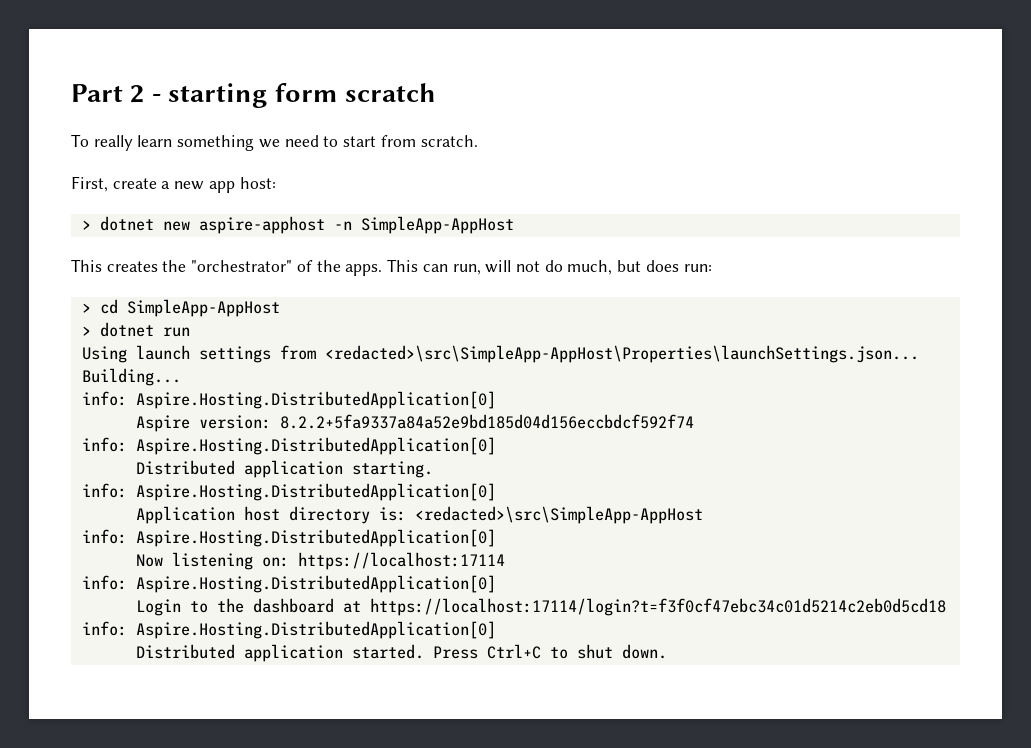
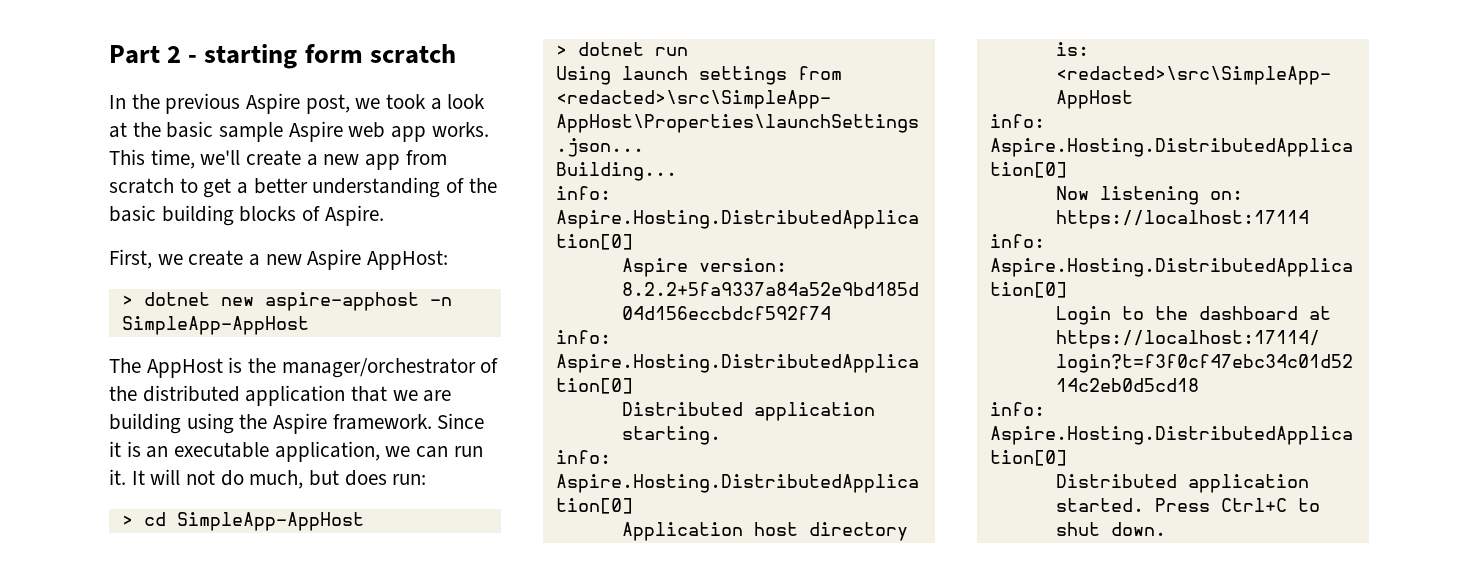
[71,134,478,151] [71,176,276,193] To really learn something we need to start from scratch. // First, create a new app host: -> [109,93,486,114] [109,121,489,142] [109,149,447,170] [109,177,497,198] [109,205,384,226] [109,249,449,270] In the previous Aspire post, we took a look at the basic sample Aspire web app works. This time, we'll create a new app from scratch to get a better understanding of the basic building blocks of Aspire. // First, we create a new Aspire AppHost:
[71,259,481,276] This creates the "orchestrator" of the apps. This can run, -> [109,357,499,378] [109,385,452,406] [109,413,485,434] [109,441,483,462] [109,469,145,485] The AppHost is the manager/orchestrator of the distributed application that we are building using the Aspire framework. Since it is an executable application, we can run it. It

